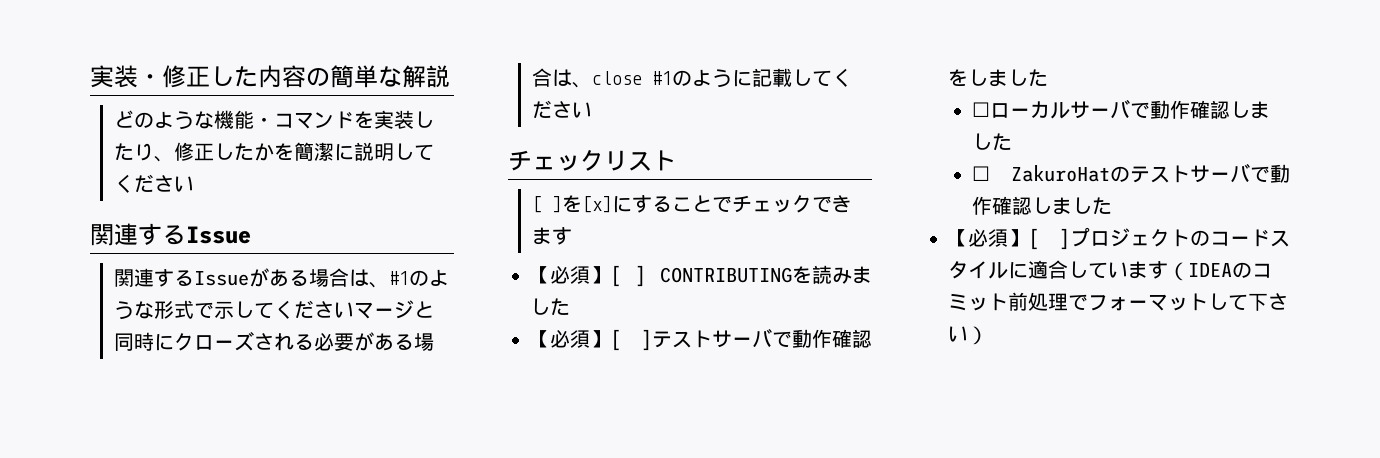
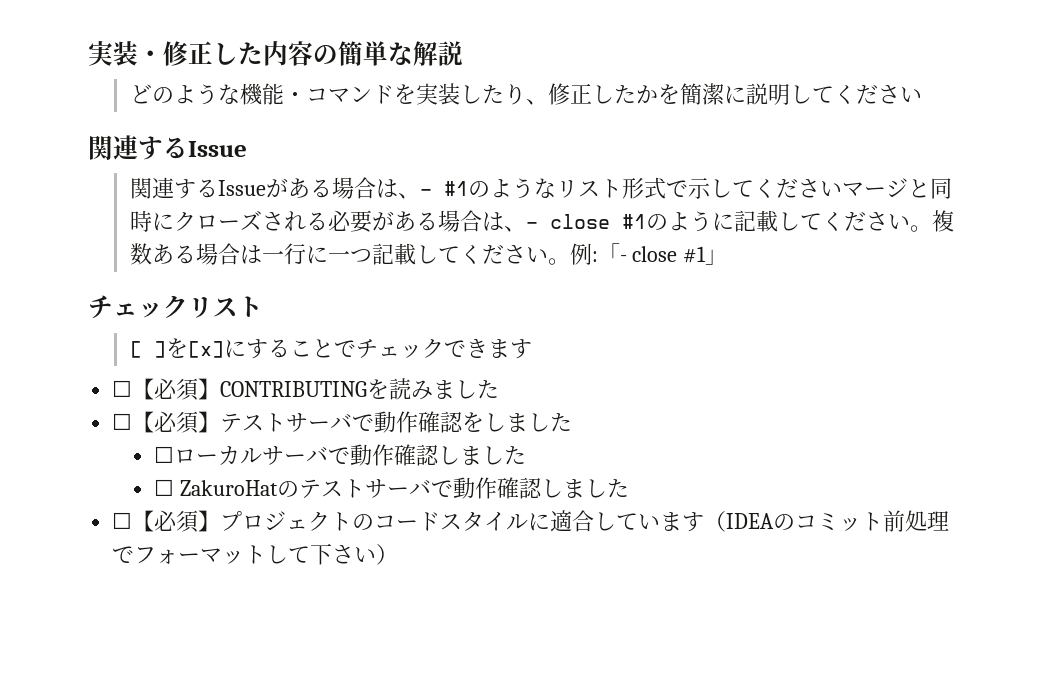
(390, 285) none -> [419,189,432,196] -
(155, 310) none -> [555,179,622,198] リスト
(593, 85) none -> [525,222,538,229] -
(593, 110) none -> [909,210,954,232] [129,243,728,265] 。複数ある場合は一行に一つ記載してください。例:「- close #1」
[530,265,646,287] 【必須】[ ] -> [112,378,221,401] ☐【必須】
[530,329,652,351] 【必須】[ ] -> [112,411,221,434] ☐【必須】
[948,228,1070,250] 【必須】[ ] -> [112,510,221,533] ☐【必須】

